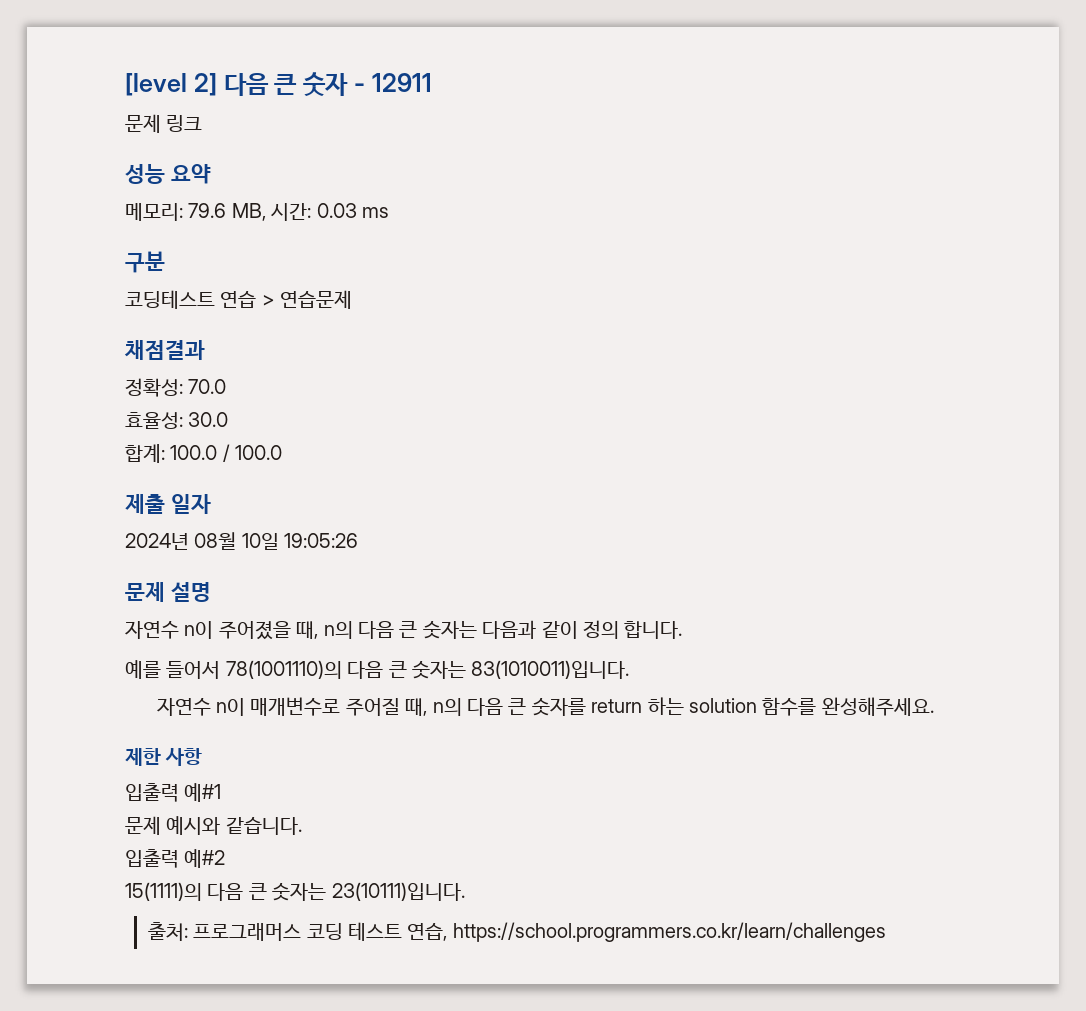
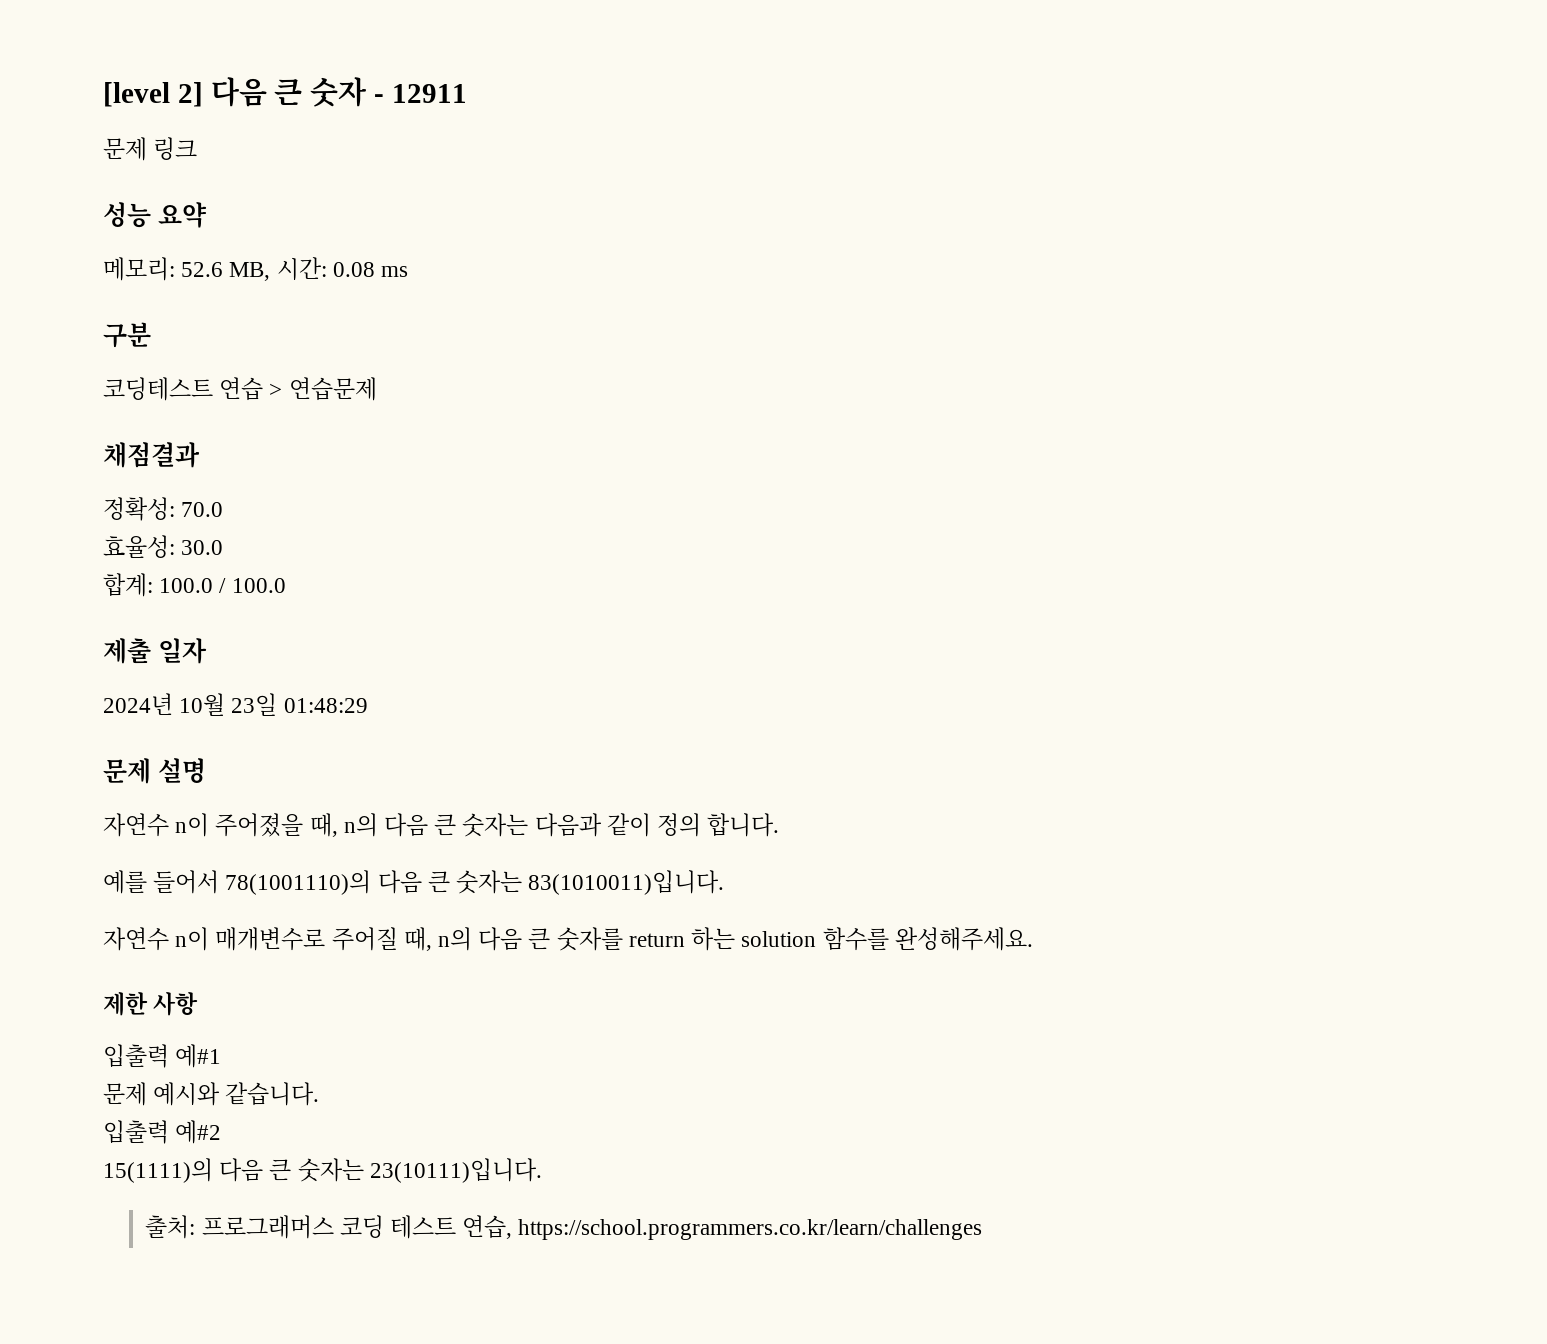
[188,203,227,218] 79.6 -> [181,262,224,277] 52.6
[316,203,357,218] 0.03 -> [332,262,375,277] 0.08
[194,532,359,550] 08월 10일 19:05:26 -> [179,693,368,716] 10월 23일 01:48:29

